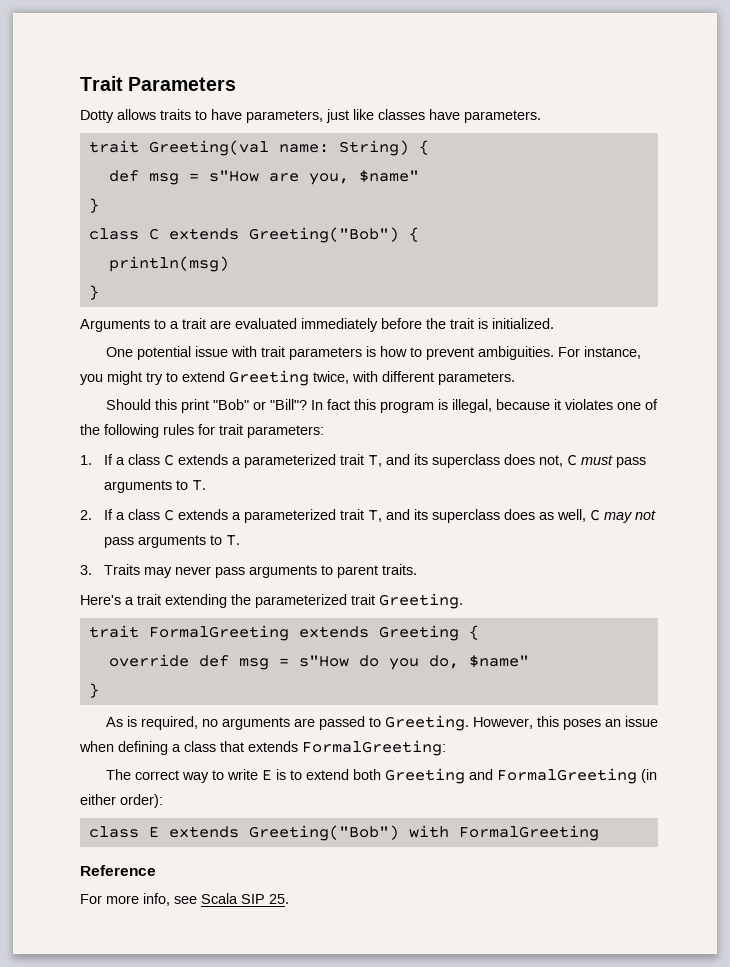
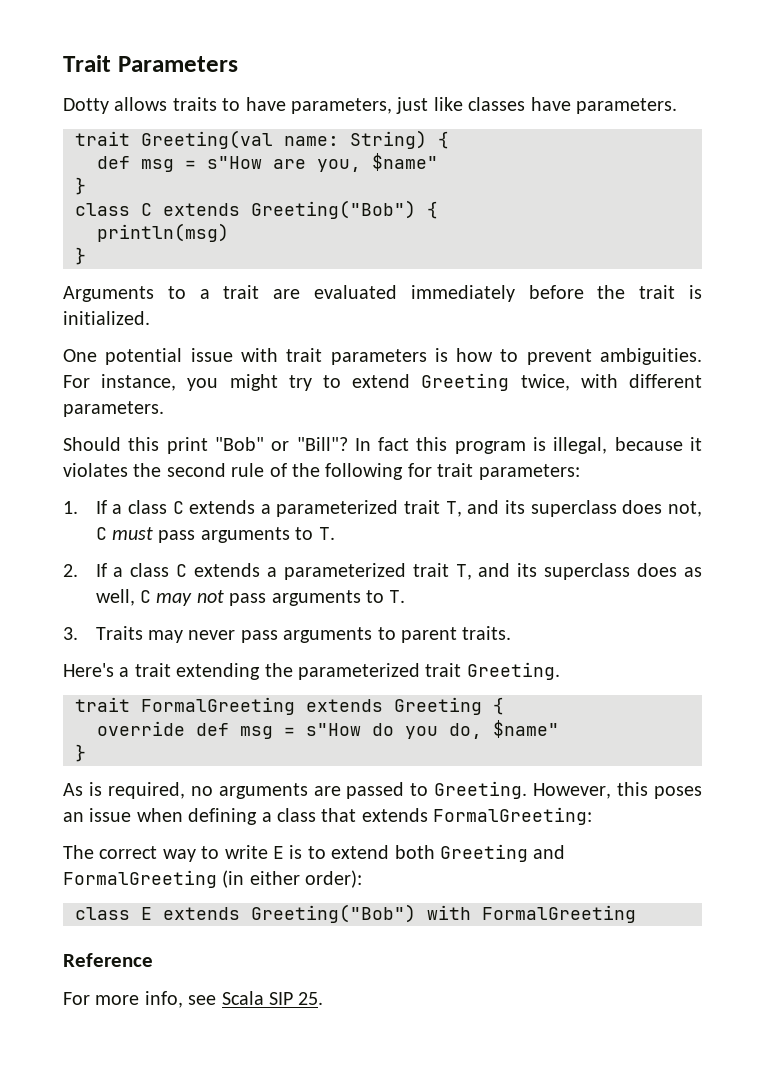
[616,402,641,410] one -> [133,463,265,477] the second rule
[163,424,194,435] rules -> (404, 471) none

